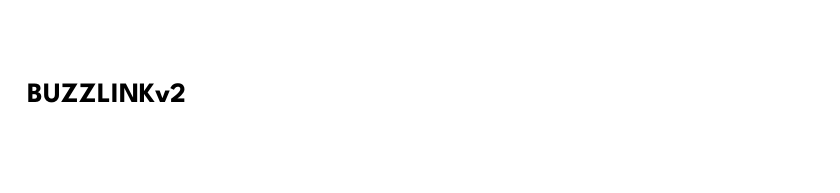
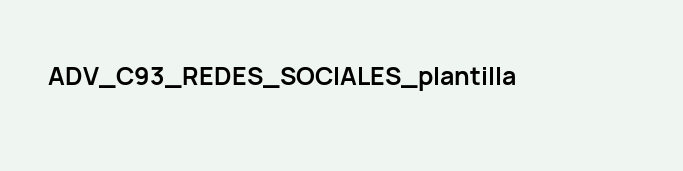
[27,83,186,103] BUZZLINKv2 -> [48,67,516,91] ADV_C93_REDES_SOCIALES_plantilla

